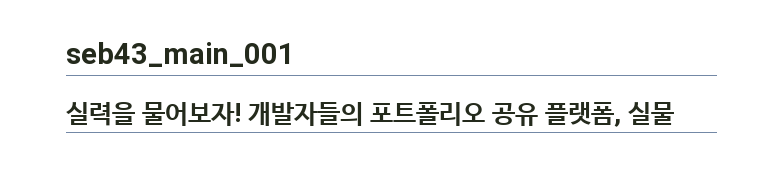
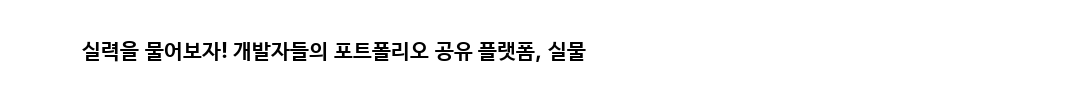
[66,42,295,67] seb43_main_001 // -> (82, 51) none

